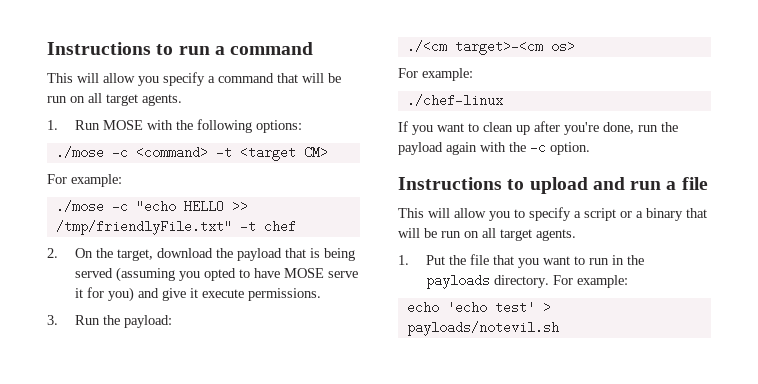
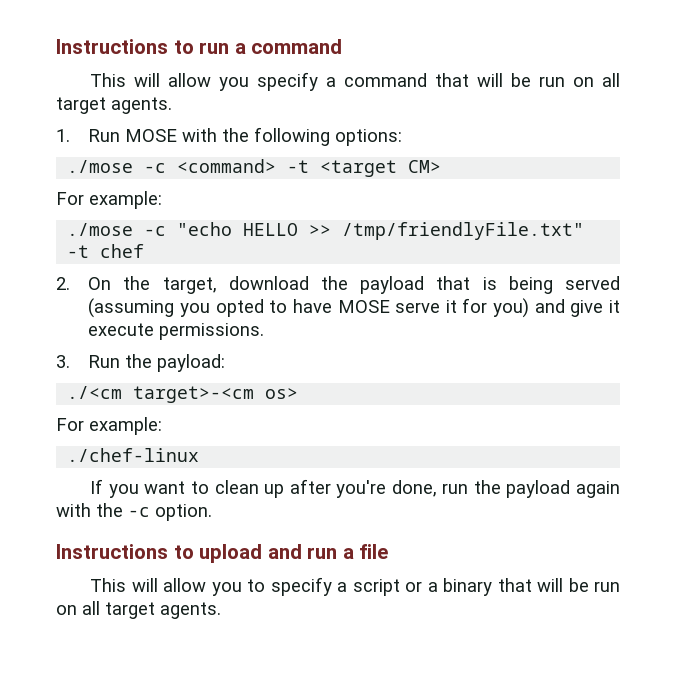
[398,254,645,268] [426,274,629,289] [406,301,551,314] [406,321,559,336] // 1. Put the file that you want to run in the payloads directory. For example: // echo 'echo test' > payloads/notevil.sh -> (221, 610) none

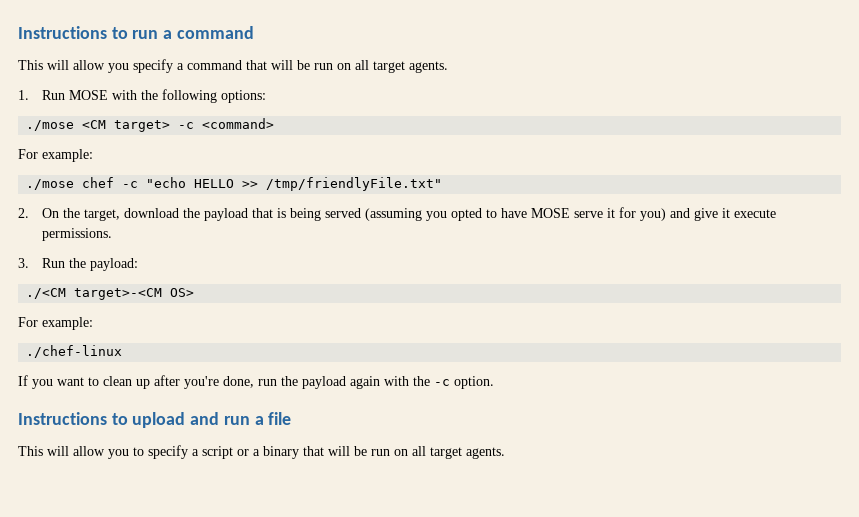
(134, 166) none -> [82,120,171,132] <CM target>
[287,160,442,177] -t <target CM> -> (275, 123) none
(134, 229) none -> [82,177,115,188] chef
[67,244,145,258] -t chef -> (443, 184) none
[67,386,299,403] ./<cm target>-<cm os> -> [26,288,195,300] ./<CM target>-<CM OS>

